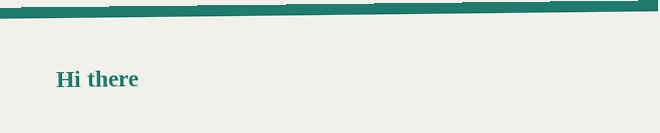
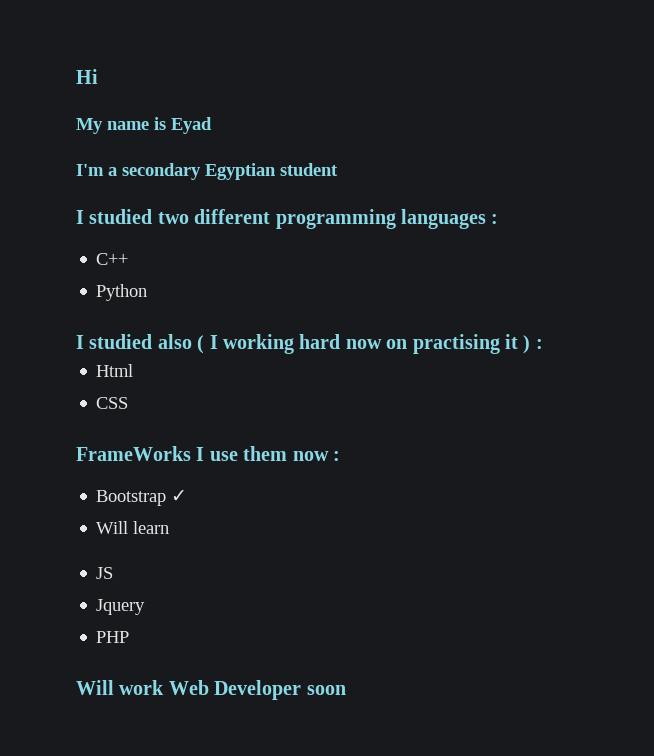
[87,70,140,87] there -> [76,117,212,134] [76,163,338,180] [76,209,499,229] [96,253,129,265] [96,284,148,301] [76,334,543,354] [96,364,134,377] [96,397,129,409] [76,446,340,461] [96,490,188,506] [96,521,170,534] [96,567,114,579] [96,599,146,615] [96,631,130,643] [76,680,346,700] // My name is Eyad // I'm a secondary Egyptian student // I studied two different programming languages : // C++ // Python // I studied also ( I working hard now on practising it ) : // Html // CSS // FrameWorks I use them now : // Bootstrap ✓ // Will learn // JS // Jquery // PHP // Will work Web Developer soon

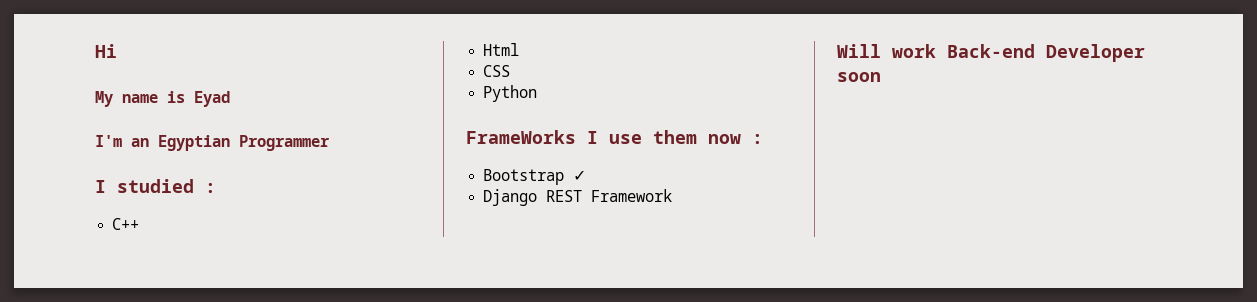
[108,163,338,180] [76,209,499,229] [96,253,129,265] [96,284,148,301] [76,334,543,354] a secondary Egyptian student // I studied two different programming languages : // C++ // Python // I studied also ( I working hard now on practising it ) : -> [131,135,330,151] [95,179,216,193] [112,218,140,230] an Egyptian Programmer // I studied : // C++
(129, 403) none -> [483,85,538,102] // Python
[96,521,170,534] [96,567,114,579] [96,599,146,615] [96,631,130,643] Will learn // JS // Jquery // PHP -> [483,189,673,206] Django REST Framework
[168,680,209,695] Web -> [947,44,1035,58] Back-end

